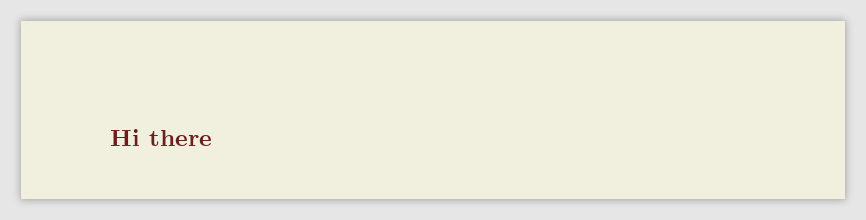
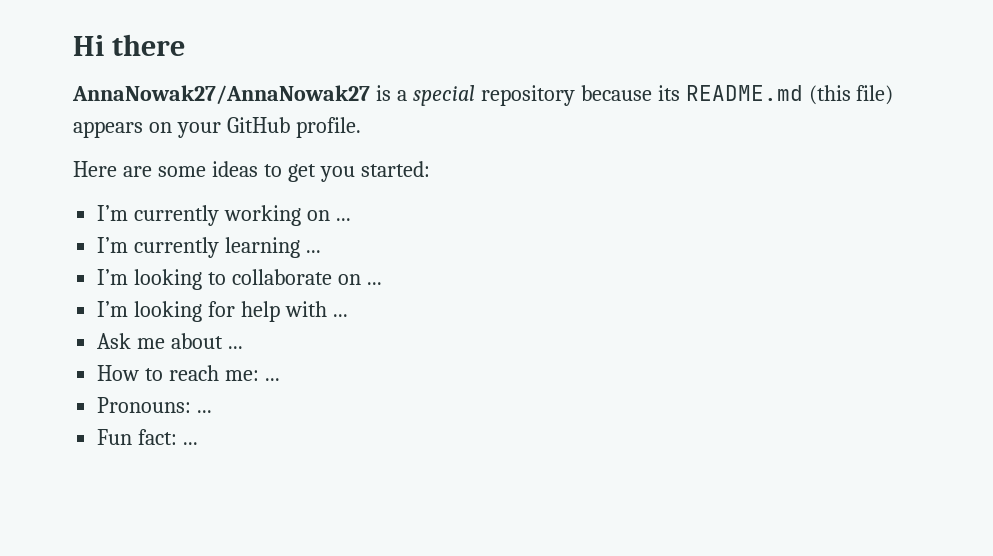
(212, 138) none -> [72,85,894,106] [73,117,361,138] [73,161,430,182] [97,205,351,226] [97,237,322,258] [97,269,382,290] [97,301,348,322] [97,333,244,349] [97,365,280,381] [97,397,213,413] [97,429,199,445] // AnnaNowak27/AnnaNowak27 is a special repository because its README.md (this file) appears on your GitHub profile. // Here are some ideas to get you started: // I’m currently working on ... // I’m currently learning ... // I’m looking to collaborate on ... // I’m looking for help with ... // Ask me about ... // How to reach me: ... // Pronouns: ... // Fun fact: ...

